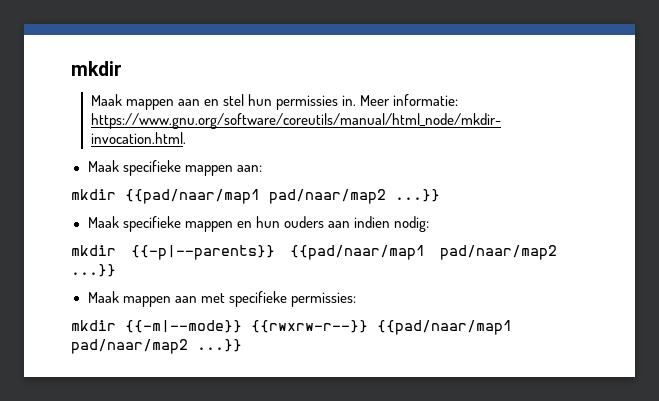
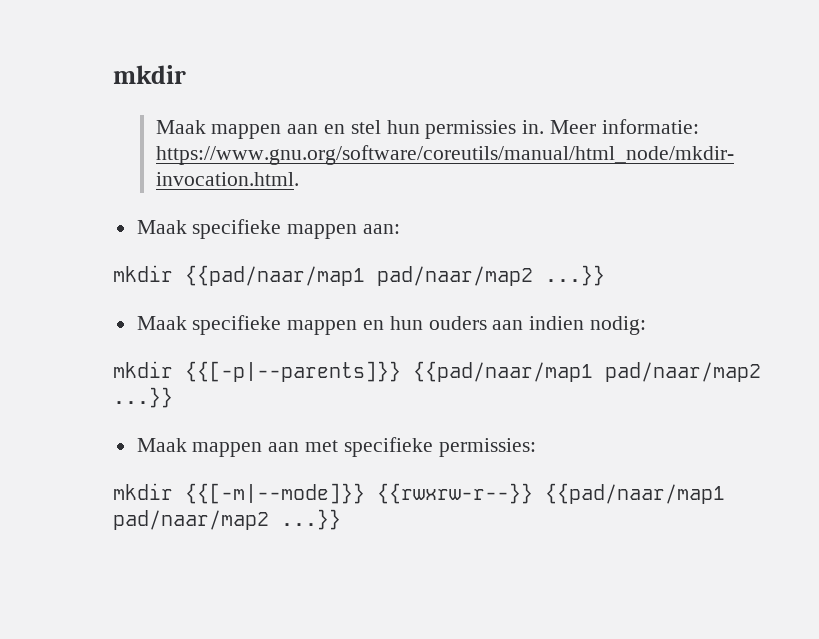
[131,245,275,260] {{-p|--parents}} -> [185,361,401,382] {{[-p|--parents]}}
[125,320,242,333] {{-m|--mode}} -> [185,483,365,504] {{[-m|--mode]}}

